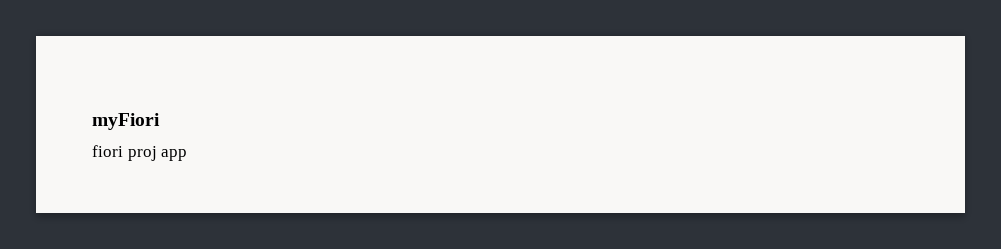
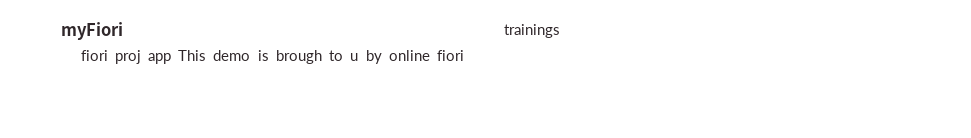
(188, 155) none -> [178,50,465,64] [504,24,560,38] This demo is brough to u by online fiori trainings

